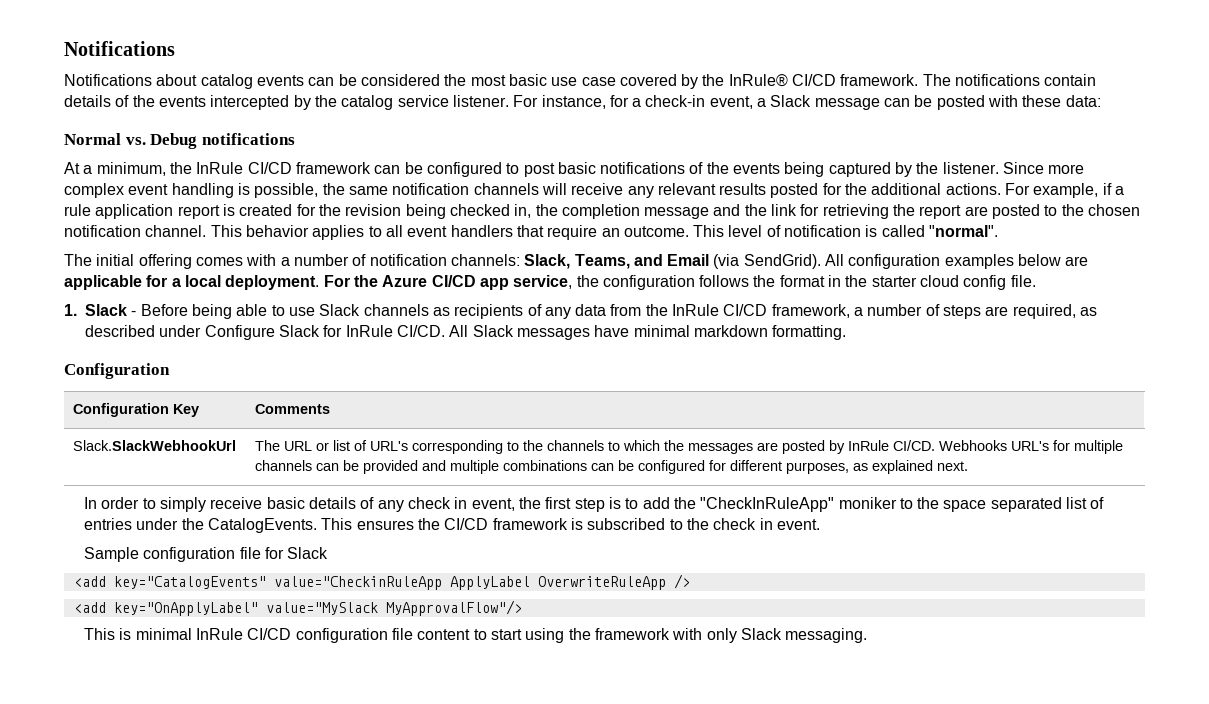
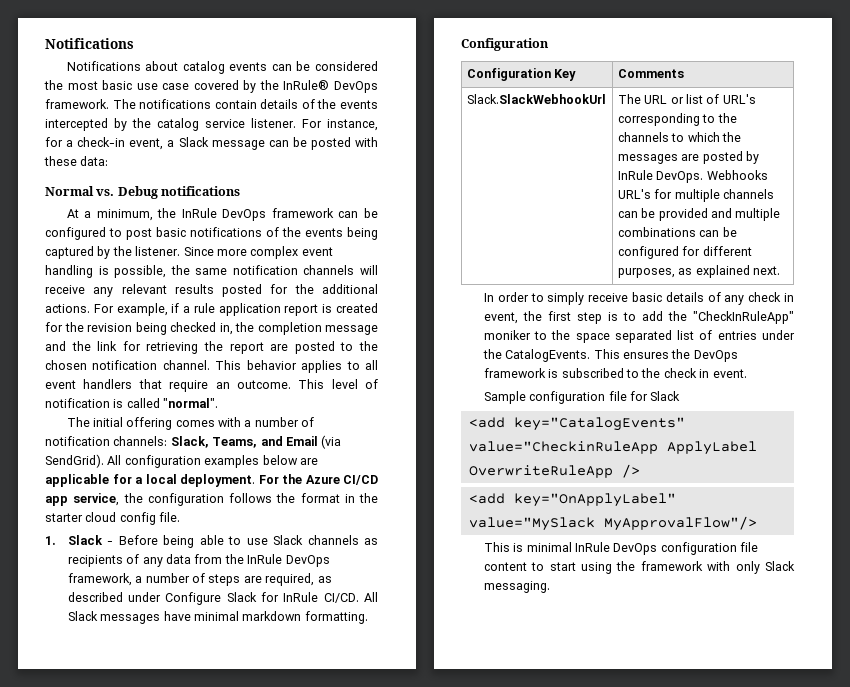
[792,74,837,86] CI/CD -> [333,81,378,93] DevOps
[247,162,292,174] CI/CD -> [222,209,267,221] DevOps
[723,304,768,316] CI/CD -> [285,555,330,567] DevOps
[893,440,936,451] CI/CD. -> [656,171,704,183] DevOps.
[444,518,489,530] CI/CD -> [693,350,738,362] DevOps
[247,628,292,640] CI/CD -> [613,543,658,555] DevOps

